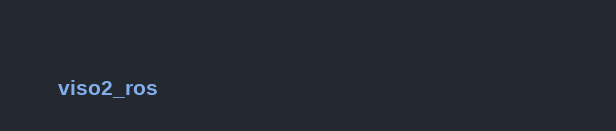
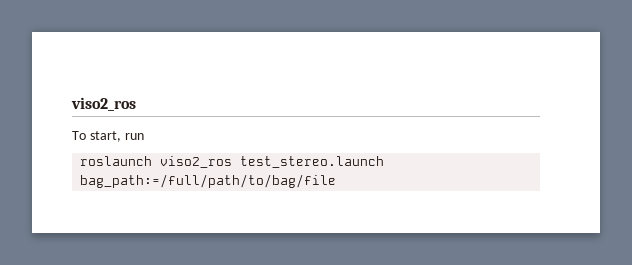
[58,80,158,98] viso2_ros -> [71,97,136,111] [72,131,144,142] [80,156,385,168] [80,174,337,188] viso2_ros // To start, run // roslaunch viso2_ros test_stereo.launch bag_path:=/full/path/to/bag/file

